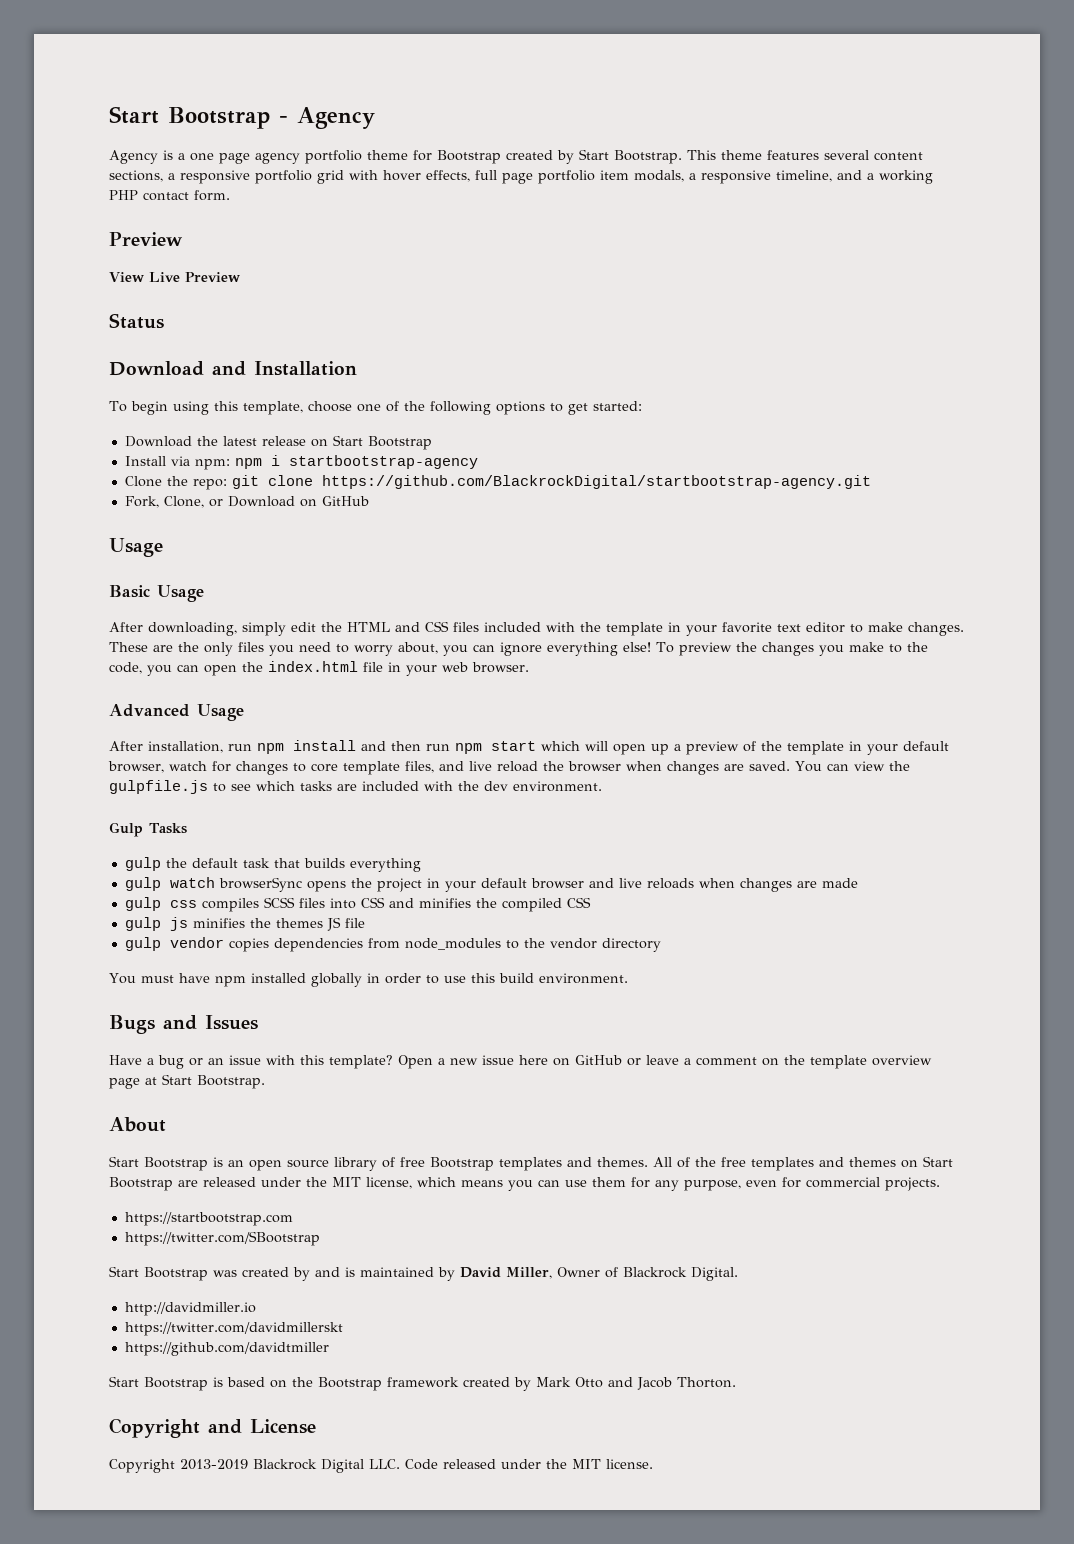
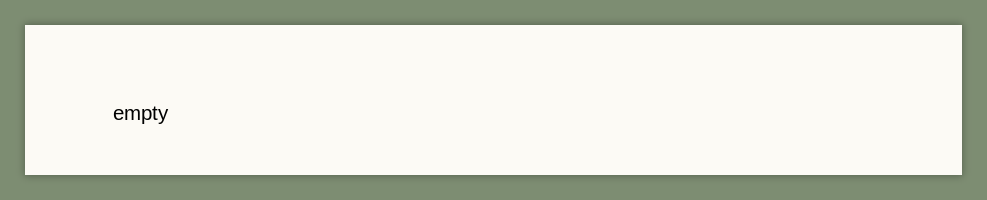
[109,106,375,129] [109,149,923,164] [109,170,933,184] [109,190,230,201] [109,232,183,246] [109,272,240,282] [109,313,164,329] [109,361,357,376] [109,401,642,415] [124,435,432,450] [124,455,478,470] [124,475,871,490] [124,496,369,508] [109,538,163,557] [109,585,204,602] [109,621,964,636] [109,642,928,656] [109,661,529,676] [109,704,244,721] [109,740,949,755] [108,761,910,775] [109,780,602,794] [109,822,187,837] [124,857,421,872] [124,877,858,892] [124,897,591,912] [124,917,365,931] [124,937,661,952] [109,973,628,987] [109,1015,258,1034] [109,1055,932,1069] [109,1074,265,1089] [109,1117,166,1132] [109,1156,953,1171] [109,1177,940,1191] [124,1212,293,1226] [124,1231,320,1246] [109,1266,738,1281] [124,1302,256,1316] [124,1322,343,1336] [124,1342,329,1356] [109,1376,736,1391] [109,1418,316,1438] [109,1459,653,1473] Start Bootstrap - Agency // Agency is a one page agency portfolio theme for Bootstrap created by Start Bootstrap. This theme features several content sections, a responsive portfolio grid with hover effects, full page portfolio item modals, a responsive timeline, and a working PHP contact form. // Preview // View Live Preview // Status // Download and Installation // To begin using this template, choose one of the following options to get started: // Download the latest release on Start Bootstrap // Install via npm: npm i startbootstrap-agency // Clone the repo: git clone https://github.com/BlackrockDigital/startbootstrap-agency.git // Fork, Clone, or Download on GitHub // Usage // Basic Usage // After downloading, simply edit the HTML and CSS files included with the template in your favorite text editor to make changes. These are the only files you need to worry about, you can ignore everything else! To preview the changes you make to the code, you can open the index.html file in your web browser. // Advanced Usage // After installation, run npm install and then run npm start which will open up a preview of the template in your default browser, watch for changes to core template files, and live reload the browser when changes are saved. You can view the gulpfile.js to see which tasks are included with the dev environment. // Gulp Tasks // gulp the default task that builds everything // gulp watch browserSync opens the project in your default browser and live reloads when changes are made // gulp css compiles SCSS files into CSS and minifies the compiled CSS // gulp js minifies the themes JS file // gulp vendor copies dependencies from node_modules to the vendor directory // You must have npm installed globally in order to use this build environment. // Bugs and Issues // Have a bug or an issue with this template? Open a new issue here on GitHub or leave a comment on the template overview page at Start Bootstrap. // About // Start Bootstrap is an open source library of free Bootstrap templates and themes. All of the free templates and themes on Start Bootstrap are released under the MIT license, which means you can use them for any purpose, even for commercial projects. // https://startbootstrap.com // https://twitter.com/SBootstrap // Start Bootstrap was created by and is maintained by David Miller, Owner of Blackrock Digital. // http://davidmiller.io // https://twitter.com/davidmillerskt // https://github.com/davidtmiller // Start Bootstrap is based on the Bootstrap framework created by Mark Otto and Jacob Thorton. // Copyright and License // Copyright 2013-2019 Blackrock Digital LLC. Code released under the MIT license. -> [113,106,169,124] empty

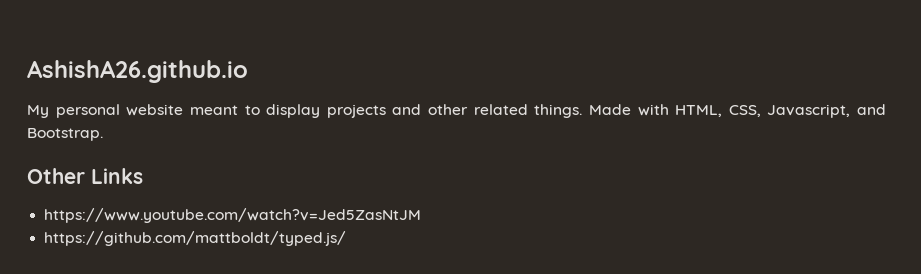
[113,106,169,124] empty -> [27,60,248,83] [27,104,886,118] [27,128,103,141] [27,168,143,184] [44,208,422,223] [44,231,347,246] AshishA26.github.io // My personal website meant to display projects and other related things. Made with HTML, CSS, Javascript, and Bootstrap. // Other Links // https://www.youtube.com/watch?v=Jed5ZasNtJM // https://github.com/mattboldt/typed.js/

